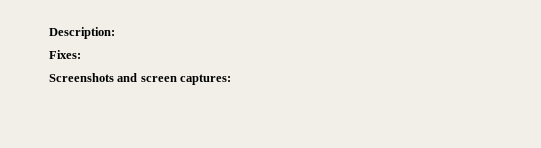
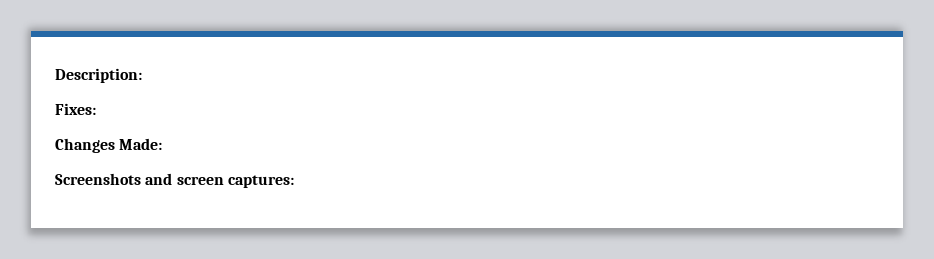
(81, 54) none -> [55,138,163,153] // Changes Made:

